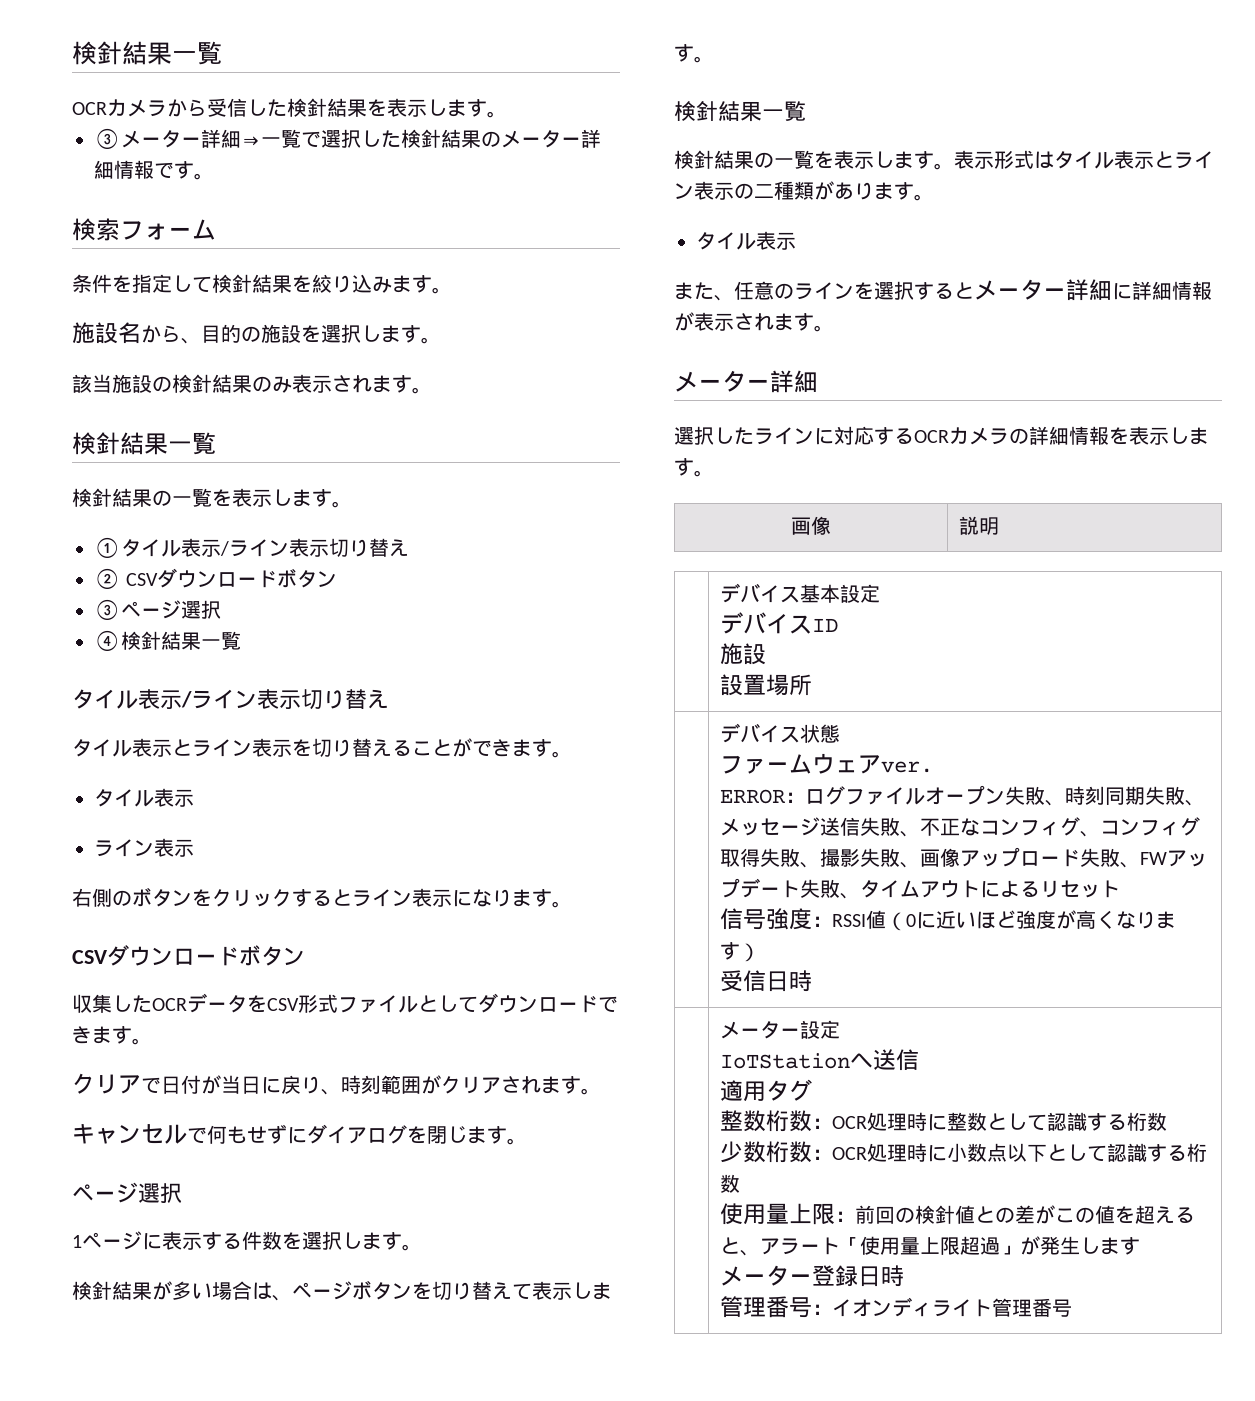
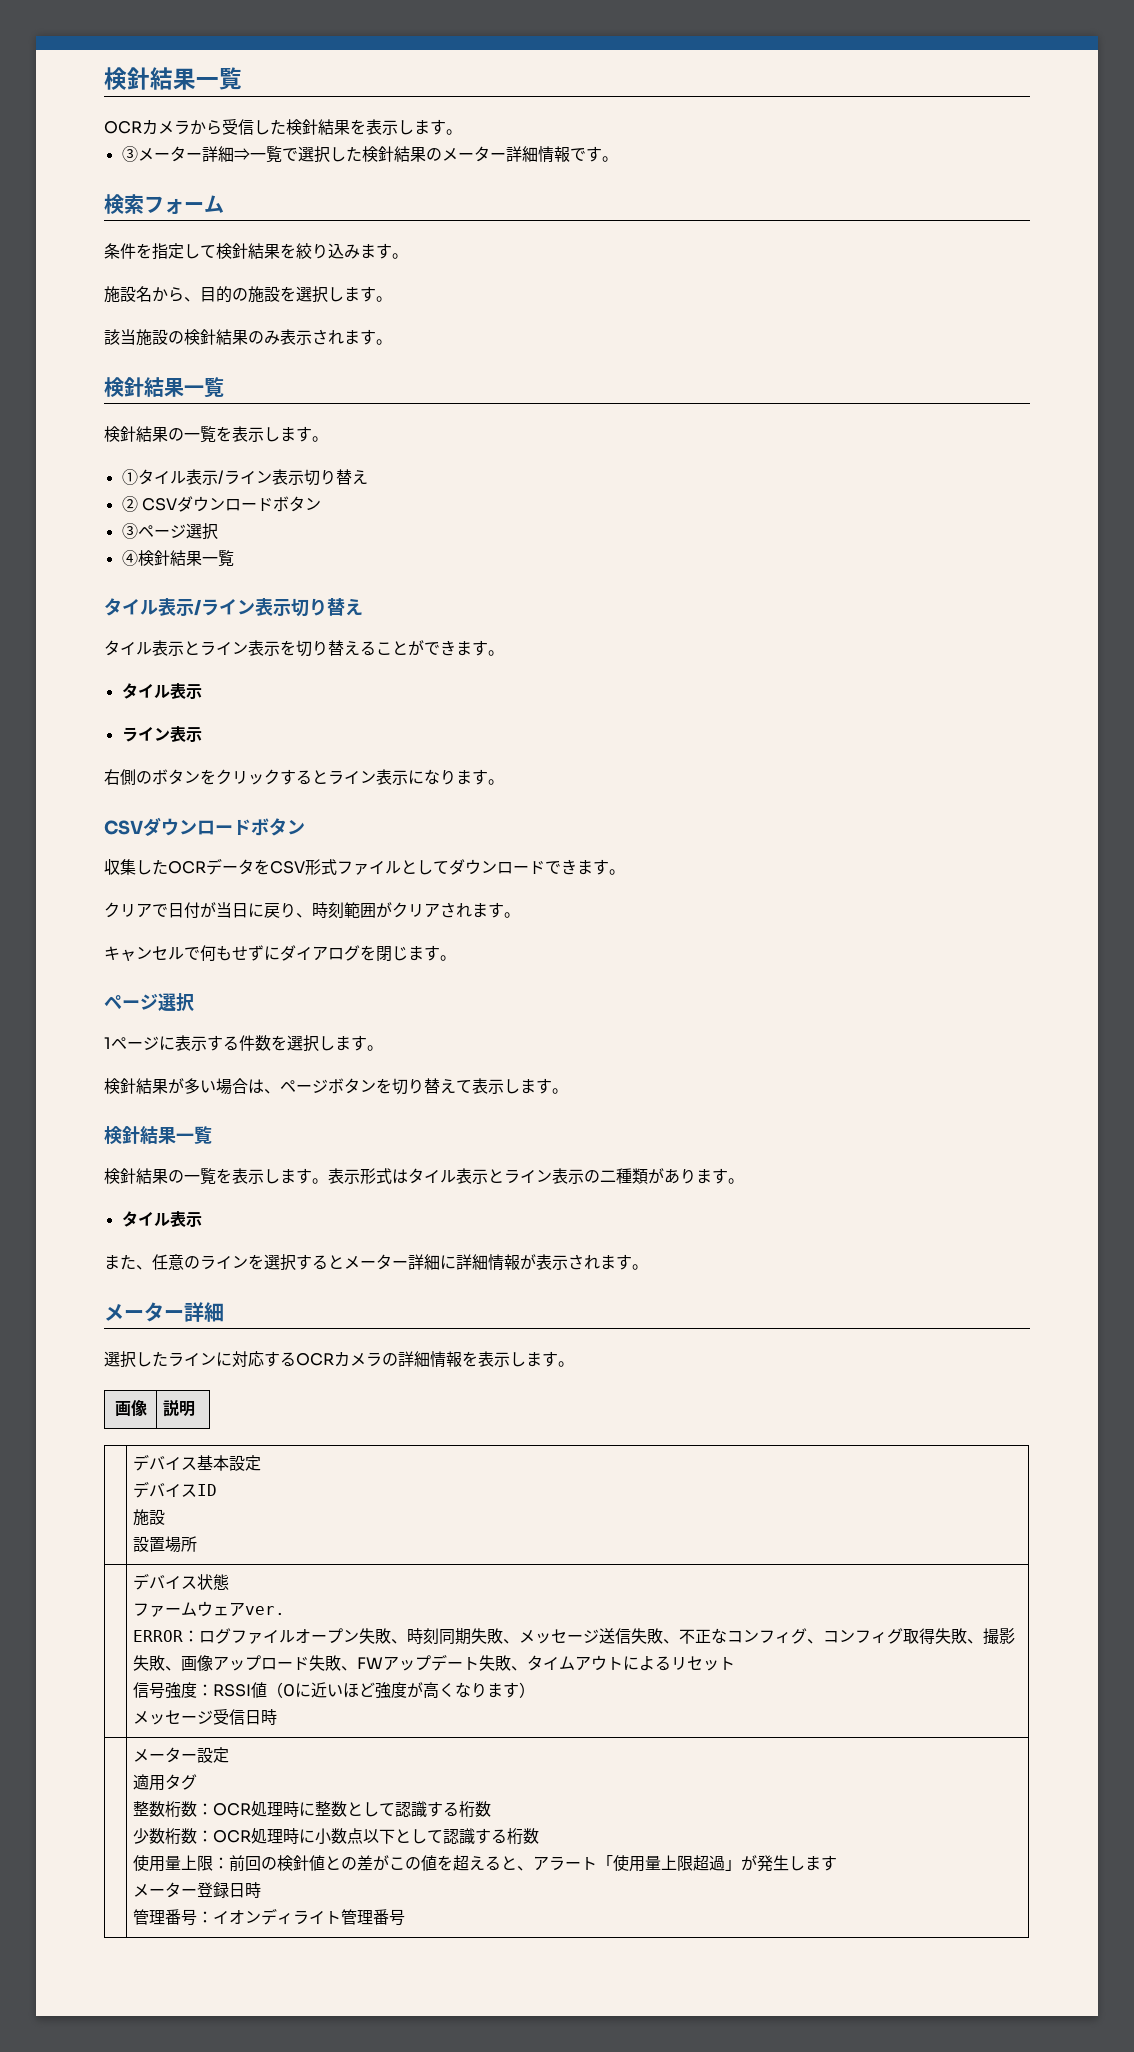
(761, 952) none -> [133,1710,214,1725] メッセージ
[720,1049,920,1071] // IoTStationへ送信 -> (230, 1755) none

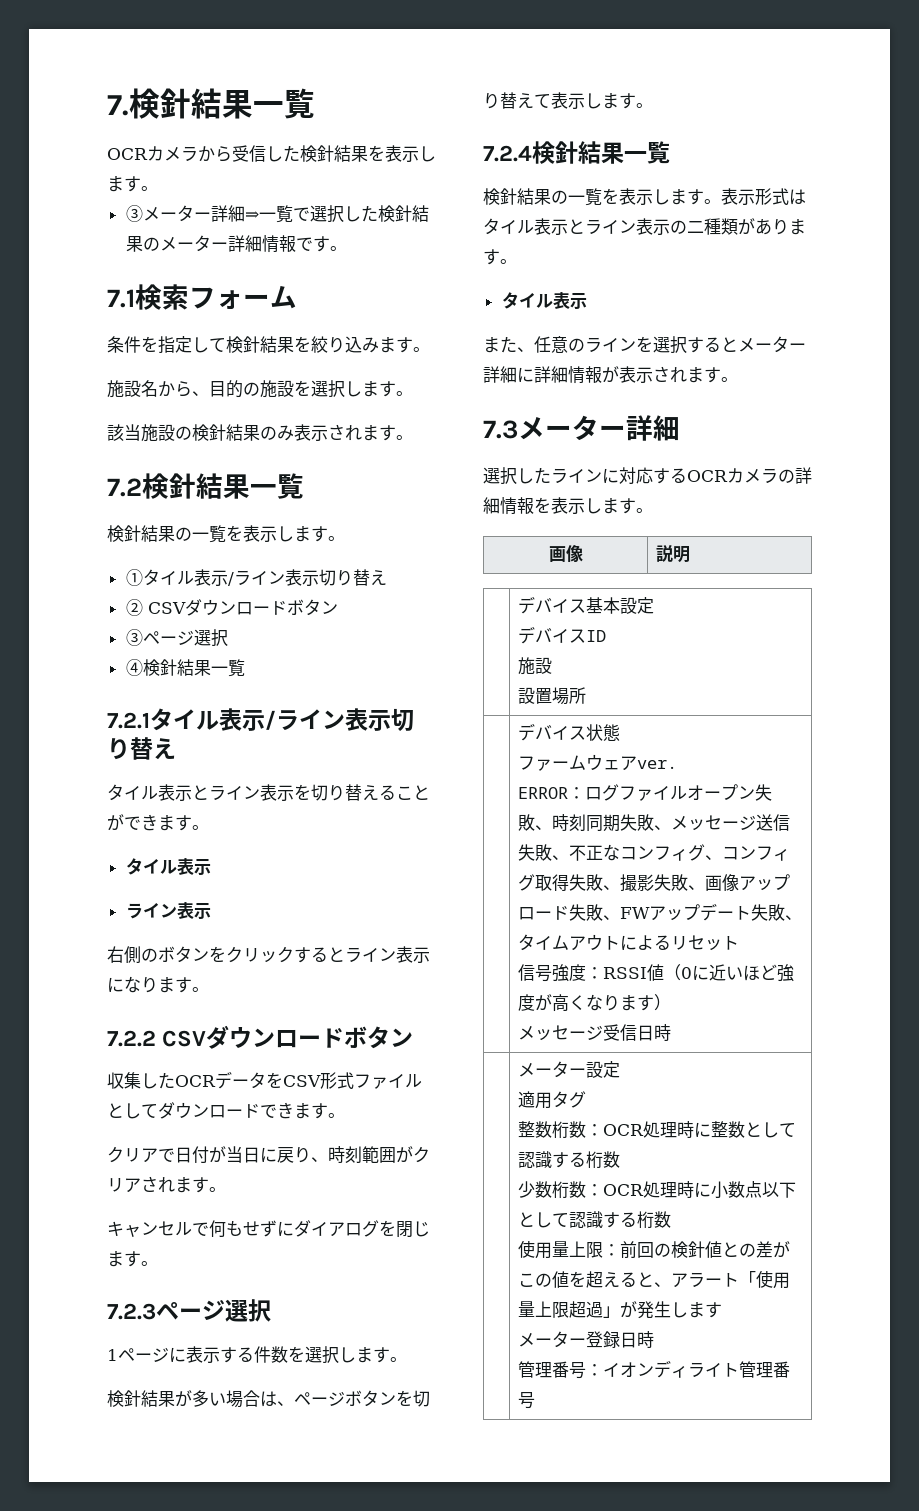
(104, 78) none -> [107,95,129,116] 7.
(618, 159) none -> [107,289,135,308] 7.1
(392, 342) none -> [107,478,142,497] 7.2
(234, 558) none -> [107,712,150,729] 7.2.1
(504, 782) none -> [107,1030,156,1047] 7.2.2
(456, 958) none -> [107,1303,156,1320] 7.2.3
(568, 1091) none -> [483,145,532,162] 7.2.4
(648, 1267) none -> [483,420,518,439] 7.3

